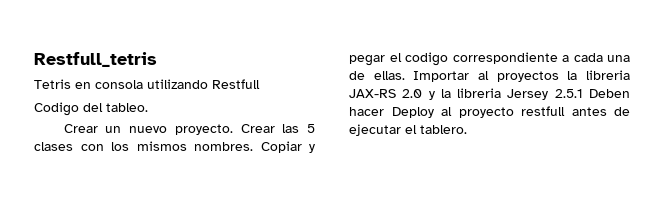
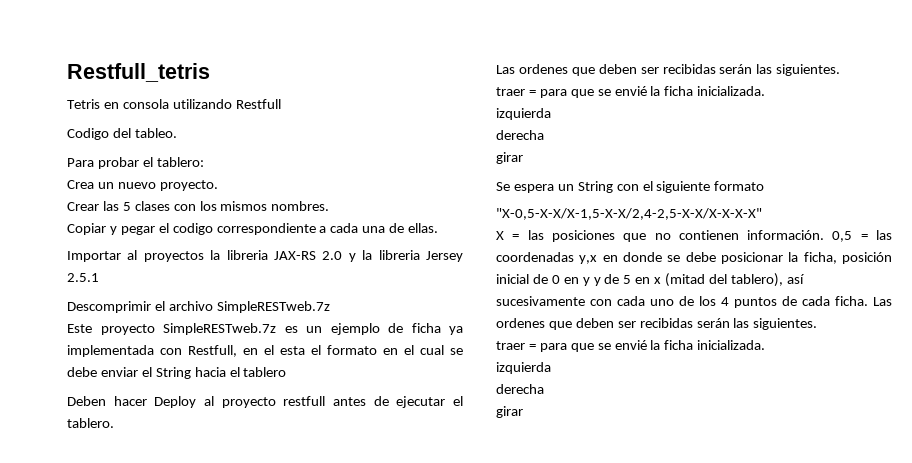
[63,124,98,133] Crear -> [67,157,204,169] [67,180,94,189] Para probar el tablero: // Crea
(233, 129) none -> (218, 185) //
(253, 146) none -> (330, 206) //
(405, 75) none -> (439, 228) //
(583, 93) none -> [67,301,330,313] [67,323,463,335] [67,345,463,357] [67,367,287,379] // Descomprimir el archivo SimpleRESTweb.7z // Este proyecto SimpleRESTweb.7z es un ejemplo de ficha ya implementada con Restfull, en el esta el formato en el cual se debe enviar el String hacia el tablero //
(467, 129) none -> [496,64,841,76] [496,86,766,98] [496,108,551,120] [496,130,544,140] [496,152,523,164] [496,181,765,193] [496,208,762,220] [496,230,892,242] [496,252,892,264] [496,273,804,287] [496,296,892,308] [496,318,818,330] [496,340,766,352] [496,362,551,374] [496,384,544,394] [496,406,523,418] // Las ordenes que deben ser recibidas serán las siguientes. // traer = para que se envié la ficha inicializada. // izquierda // derecha // girar // Se espera un String con el siguiente formato // "X-0,5-X-X/X-1,5-X-X/2,4-2,5-X-X/X-X-X-X" // X = las posiciones que no contienen información. 0,5 = las coordenadas y,x en donde se debe posicionar la ficha, posición inicial de 0 en y y de 5 en x (mitad del tablero), así sucesivamente con cada uno de los 4 puntos de cada ficha. Las ordenes que deben ser recibidas serán las siguientes. // traer = para que se envié la ficha inicializada. // izquierda // derecha // girar

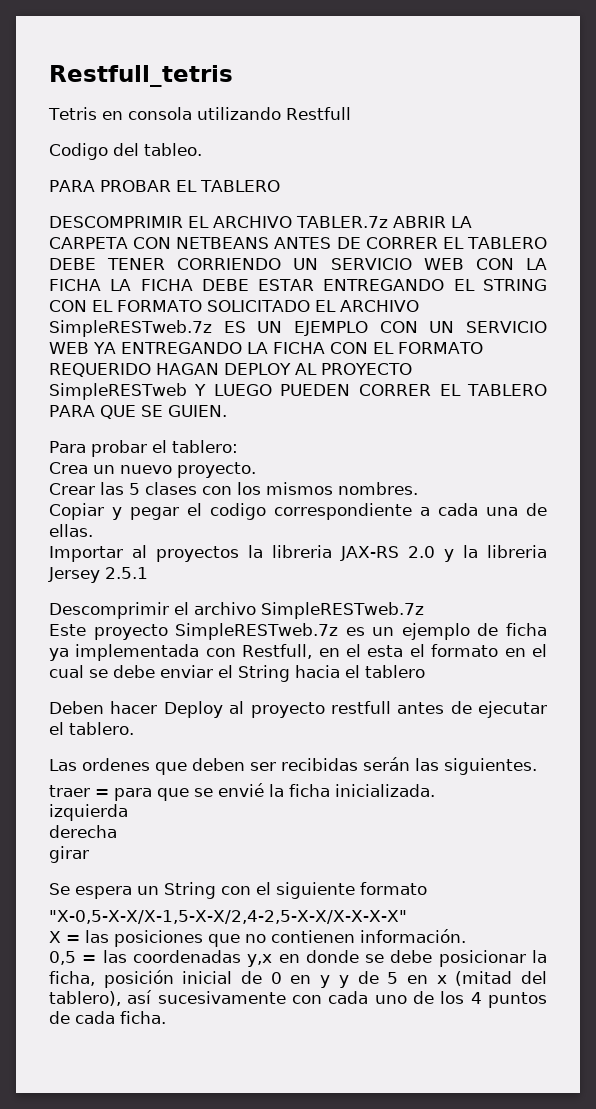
(177, 133) none -> [49,180,280,192] [49,216,472,228] [49,237,548,249] [49,258,547,270] [49,279,547,291] [49,300,419,312] [49,320,548,337] [49,342,483,354] [49,363,412,377] [49,383,548,400] [49,405,227,419] // PARA PROBAR EL TABLERO // DESCOMPRIMIR EL ARCHIVO TABLER.7z ABRIR LA CARPETA CON NETBEANS ANTES DE CORRER EL TABLERO DEBE TENER CORRIENDO UN SERVICIO WEB CON LA FICHA LA FICHA DEBE ESTAR ENTREGANDO EL STRING CON EL FORMATO SOLICITADO EL ARCHIVO SimpleRESTweb.7z ES UN EJEMPLO CON UN SERVICIO WEB YA ENTREGANDO LA FICHA CON EL FORMATO REQUERIDO HAGAN DEPLOY AL PROYECTO SimpleRESTweb Y LUEGO PUEDEN CORRER EL TABLERO PARA QUE SE GUIEN.
(825, 235) none -> (466, 936) //
[873,297,892,306] [496,318,818,330] [496,340,766,352] [496,362,551,374] [496,384,544,394] [496,406,523,418] Las ordenes que deben ser recibidas serán las siguientes. // traer = para que se envié la ficha inicializada. // izquierda // derecha // girar -> (166, 1017) none

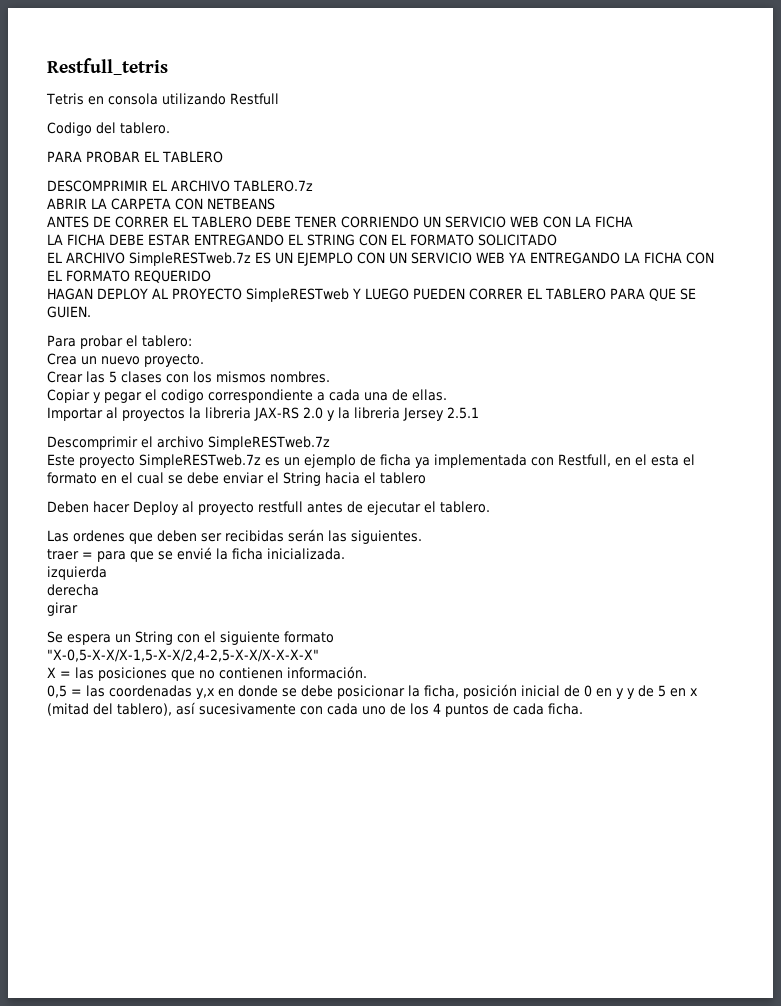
[144,143,202,156] tableo. -> [120,122,170,134] tablero.
[295,216,388,228] TABLER.7z -> [233,180,313,192] TABLERO.7z //
(270, 243) none -> (275, 204) //
(101, 285) none -> (633, 222) //
(310, 306) none -> (557, 240) //
(151, 370) none -> (211, 276) //

